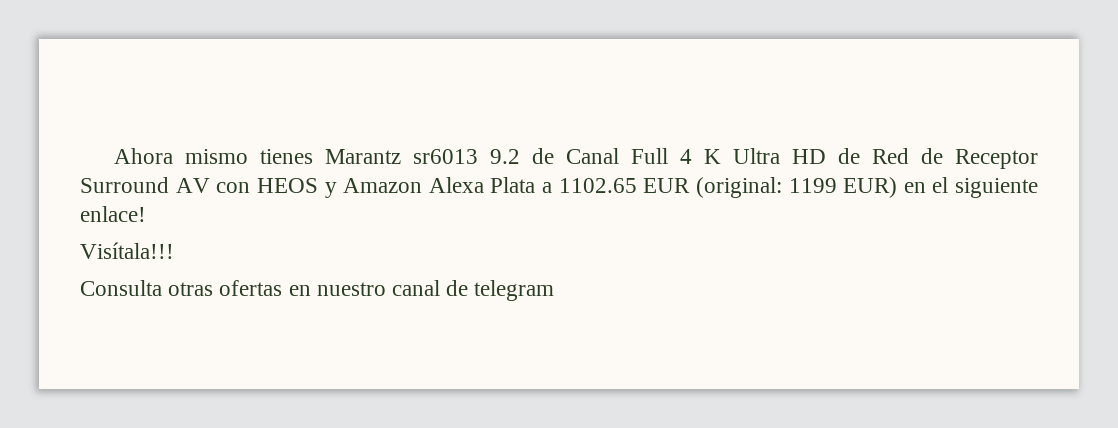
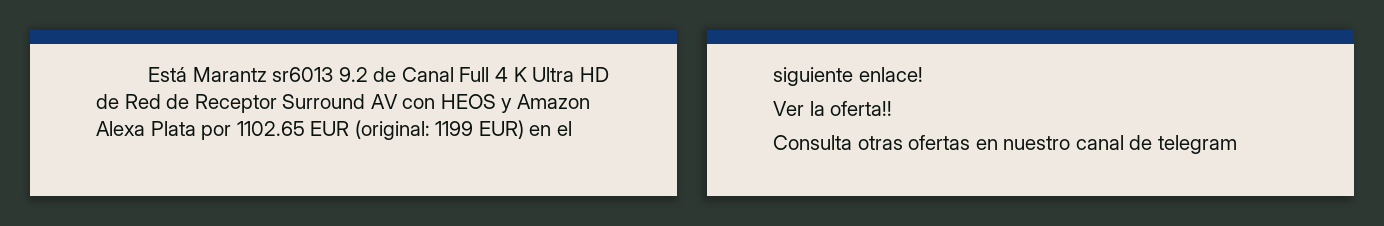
[114,148,314,164] Ahora mismo tienes -> [148,67,188,82] Está
[542,182,552,193] a -> [201,125,232,140] por
[80,242,174,259] Visítala!!! -> [773,101,893,116] Ver la oferta!!

